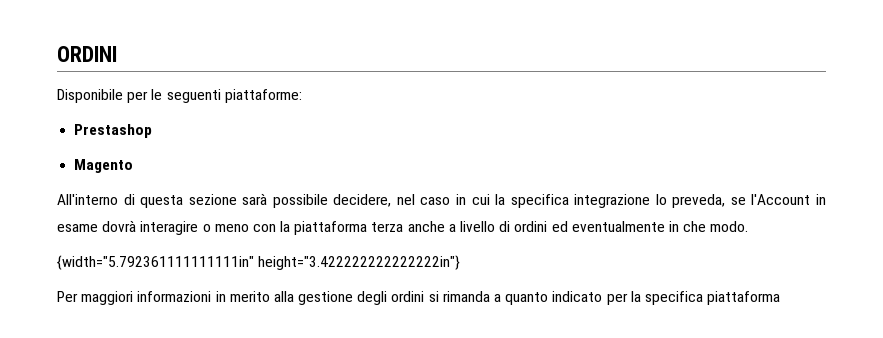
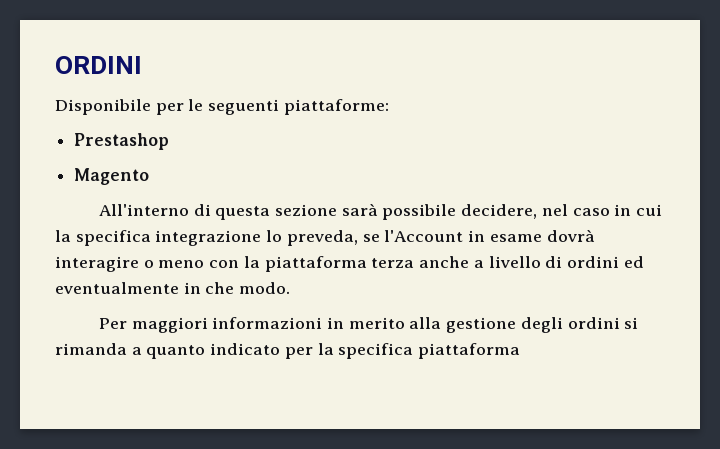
[57,255,461,270] // {width="5.792361111111111in" height="3.422222222222222in"} -> (291, 288) none

